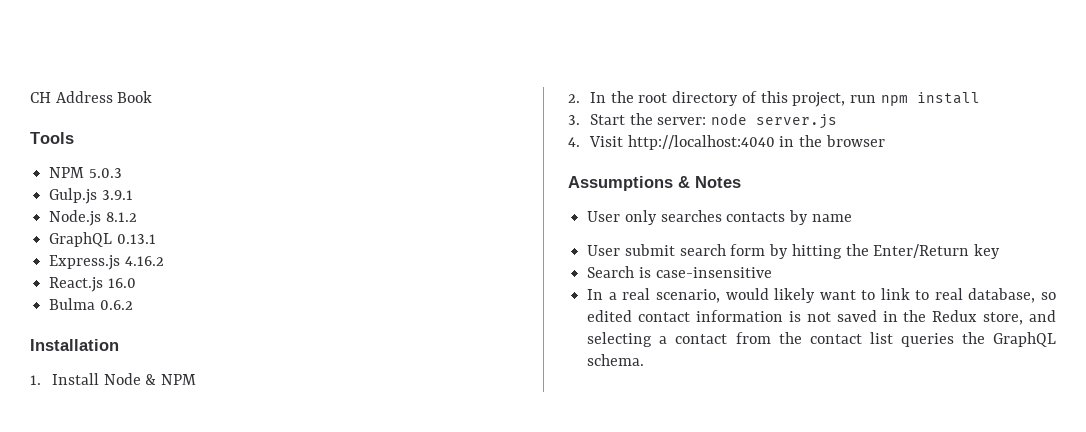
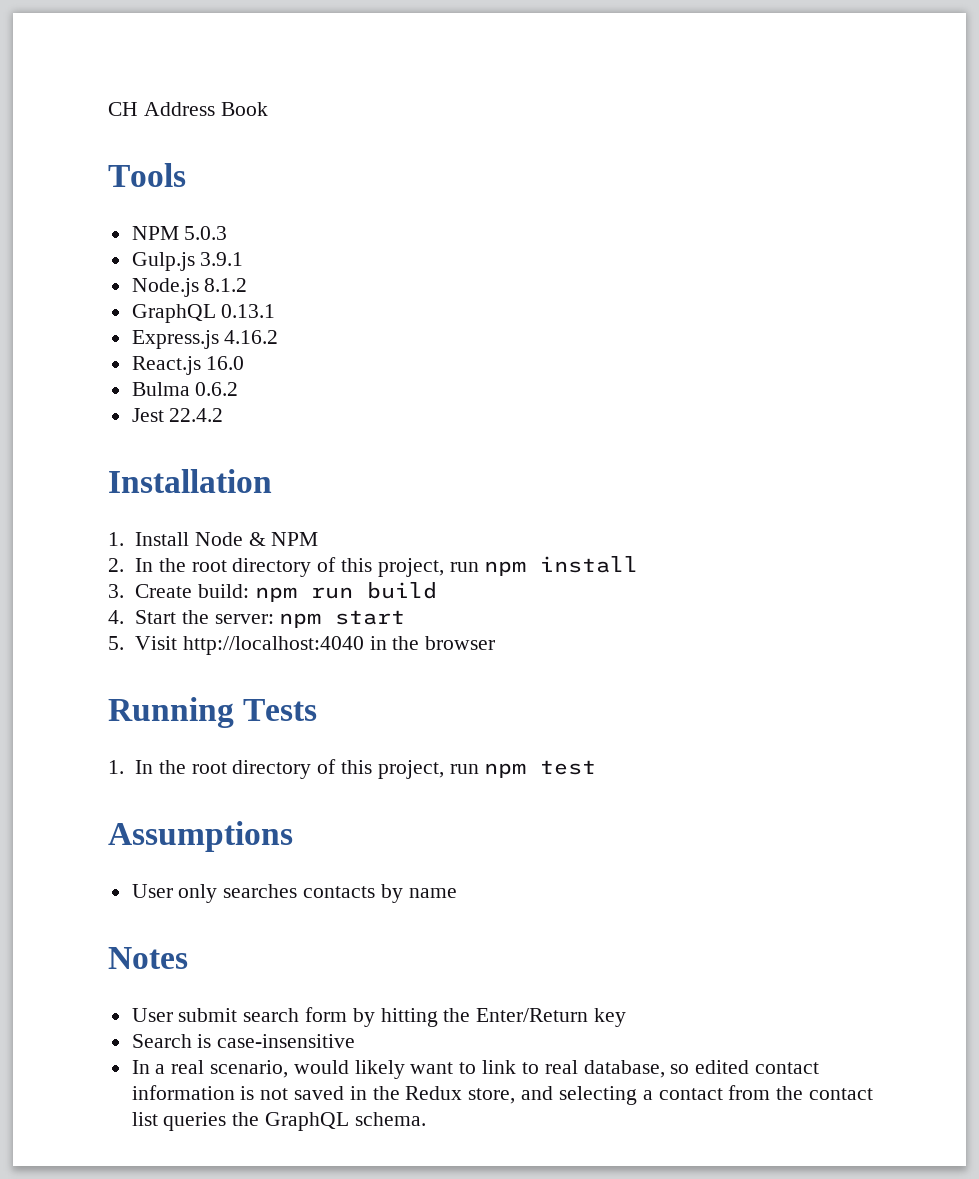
(133, 305) none -> [131,408,224,422] // Jest 22.4.2
[589,113,838,129] [568,137,580,147] Start the server: node server.js // 4. -> [134,582,437,602] [108,610,406,628] [108,636,124,650] Create build: npm run build // 4. Start the server: npm start // 5.
(885, 141) none -> [108,697,318,728] [108,759,597,779] // Running Tests // 1. In the root directory of this project, run npm test
[678,176,741,188] & Notes -> (293, 836) none
(852, 218) none -> [108,947,188,969] // Notes

